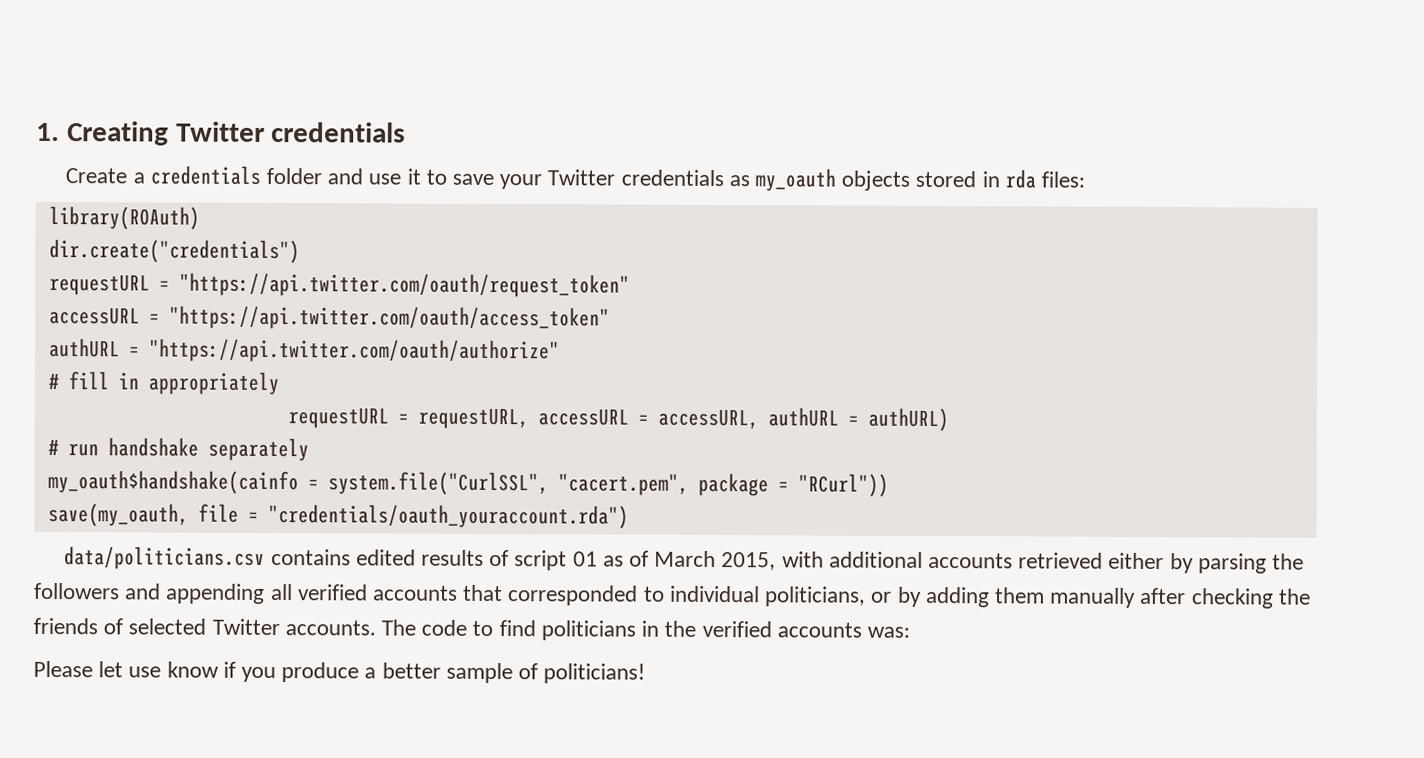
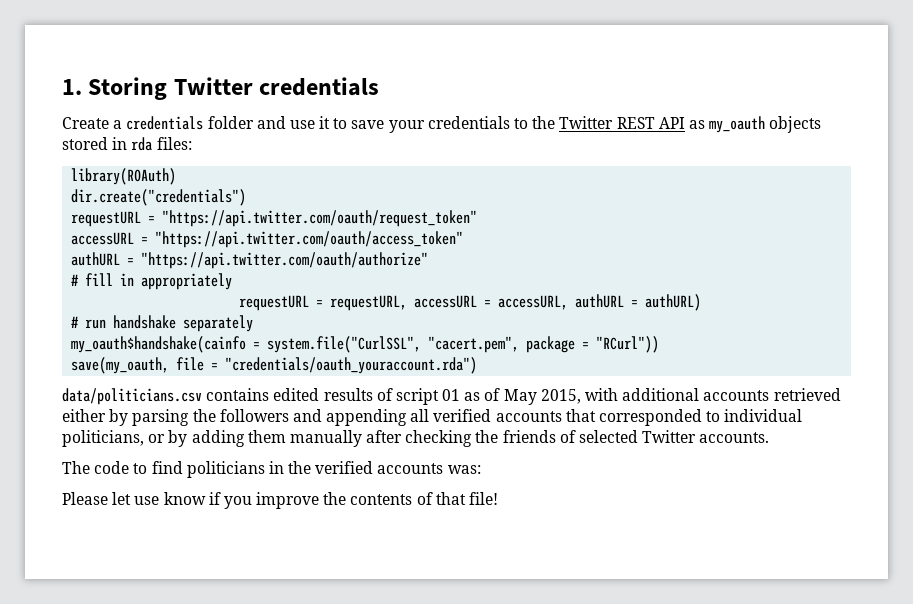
[66,121,169,146] Creating -> [88,77,168,100] Storing
[547,169,724,187] Twitter credentials -> [427,116,685,129] credentials to the Twitter REST API
[654,550,717,568] March -> [503,389,537,405] May
(376, 628) none -> (770, 437) //
[281,662,646,684] produce a better sample of politicians! -> [256,492,499,509] improve the contents of that file!

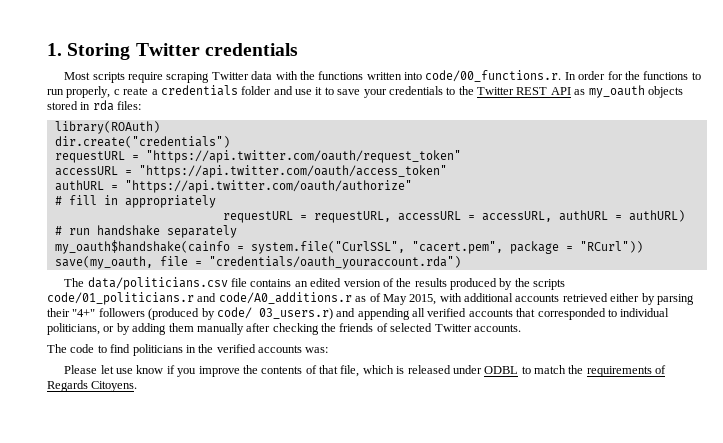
[62,117,109,129] Create -> [64,70,701,83] [47,86,149,98] Most scripts require scraping Twitter data with the functions written into code/00_functions.r. In order for the functions to run properly, c reate
[62,388,461,405] data/politicians.csv contains edited results of script 01 -> [64,277,566,290] [47,292,352,305] The data/politicians.csv file contains an edited version of the results produced by the scripts code/01_politicians.r and code/A0_additions.r
[192,409,289,422] the followers -> [47,307,333,320] their "4+" followers (produced by code/ 03_users.r)
[469,492,499,505] file! -> [340,365,667,377] [47,380,138,392] file, which is released under ODBL to match the requirements of Regards Citoyens.

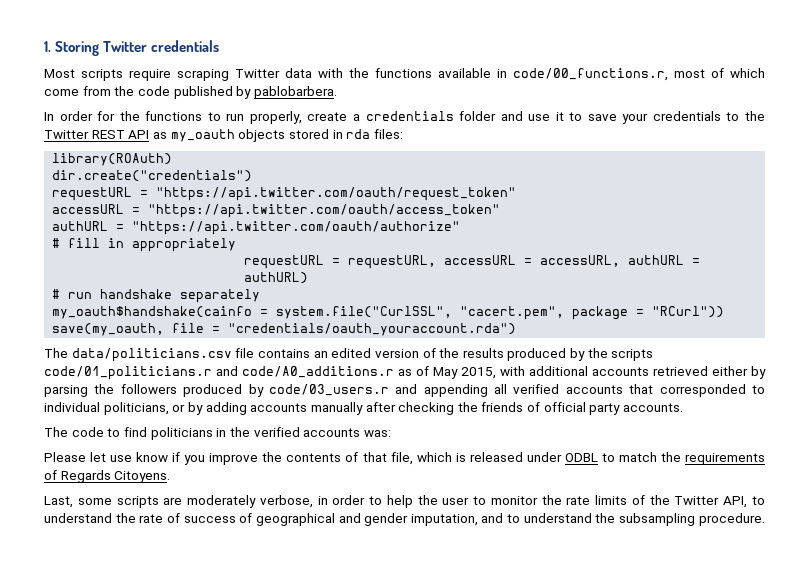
[366,70,562,82] written into code/00_functions.r. -> [438,68,765,81] [44,86,337,99] available in code/00_functions.r, most of which come from the code published by pablobarbera. //
[113,87,149,95] c reate -> [307,112,348,121] create
[47,307,333,320] their "4+" followers (produced by code/ 03_users.r) -> [94,384,389,397] the followers produced by code/03_users.r
[168,323,194,332] them -> [250,403,308,412] accounts
[390,323,472,332] selected Twitter -> [543,402,621,415] official party
(138, 386) none -> [44,495,766,508] [44,513,765,526] // Last, some scripts are moderately verbose, in order to help the user to monitor the rate limits of the Twitter API, to understand the rate of success of geographical and gender imputation, and to understand the subsampling procedure.

